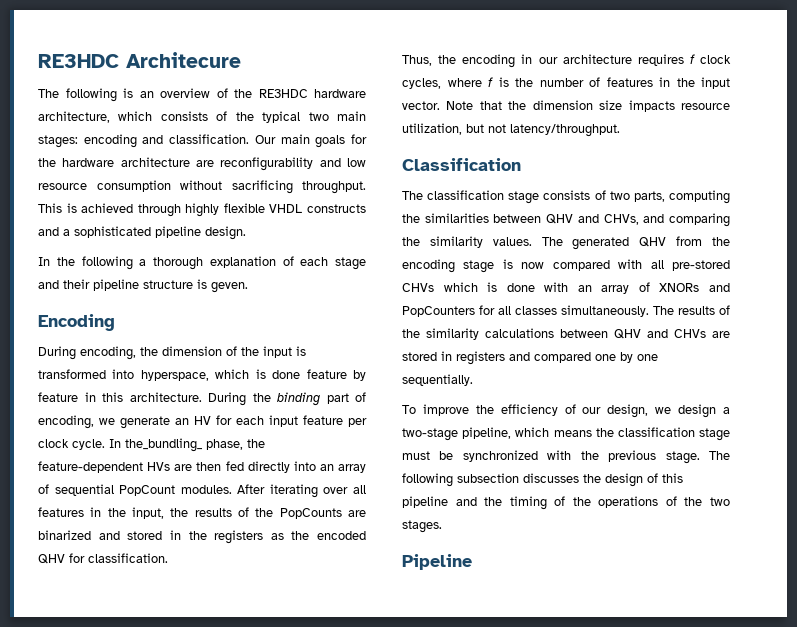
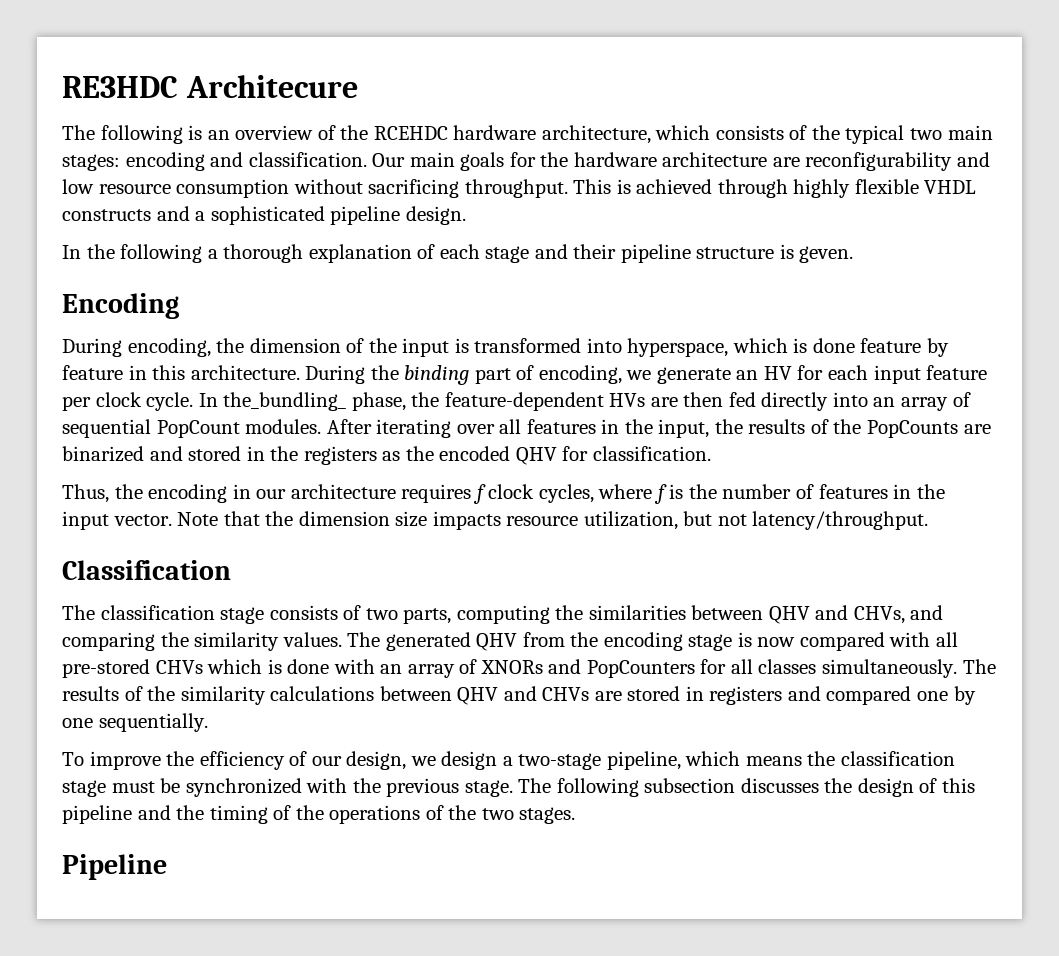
[258,89,308,98] RE3HDC -> [373,126,448,140] RCEHDC

